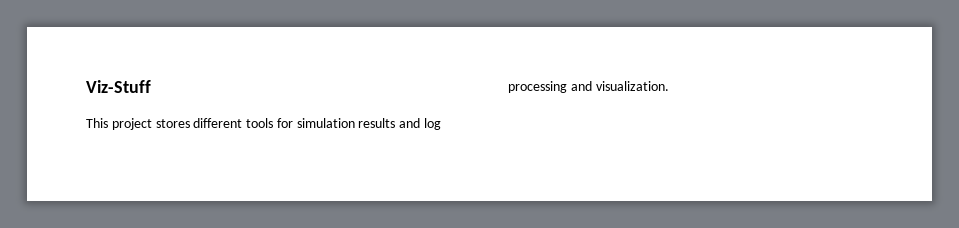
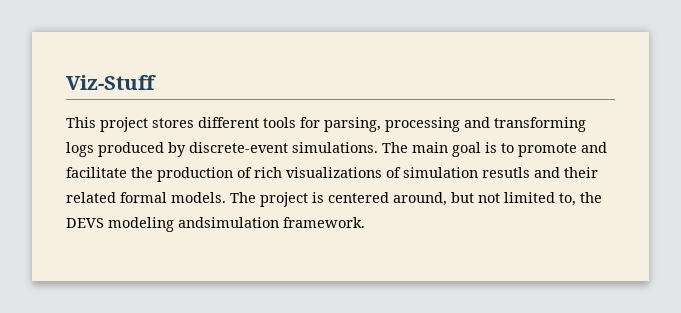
[296,118,442,130] [508,81,669,93] simulation results and log processing and visualization. -> [324,117,586,132] [66,142,607,157] [66,167,598,182] [66,192,602,207] [66,217,365,232] parsing, processing and transforming logs produced by discrete-event simulations. The main goal is to promote and facilitate the production of rich visualizations of simulation resutls and their related formal models. The project is centered around, but not limited to, the DEVS modeling andsimulation framework.

